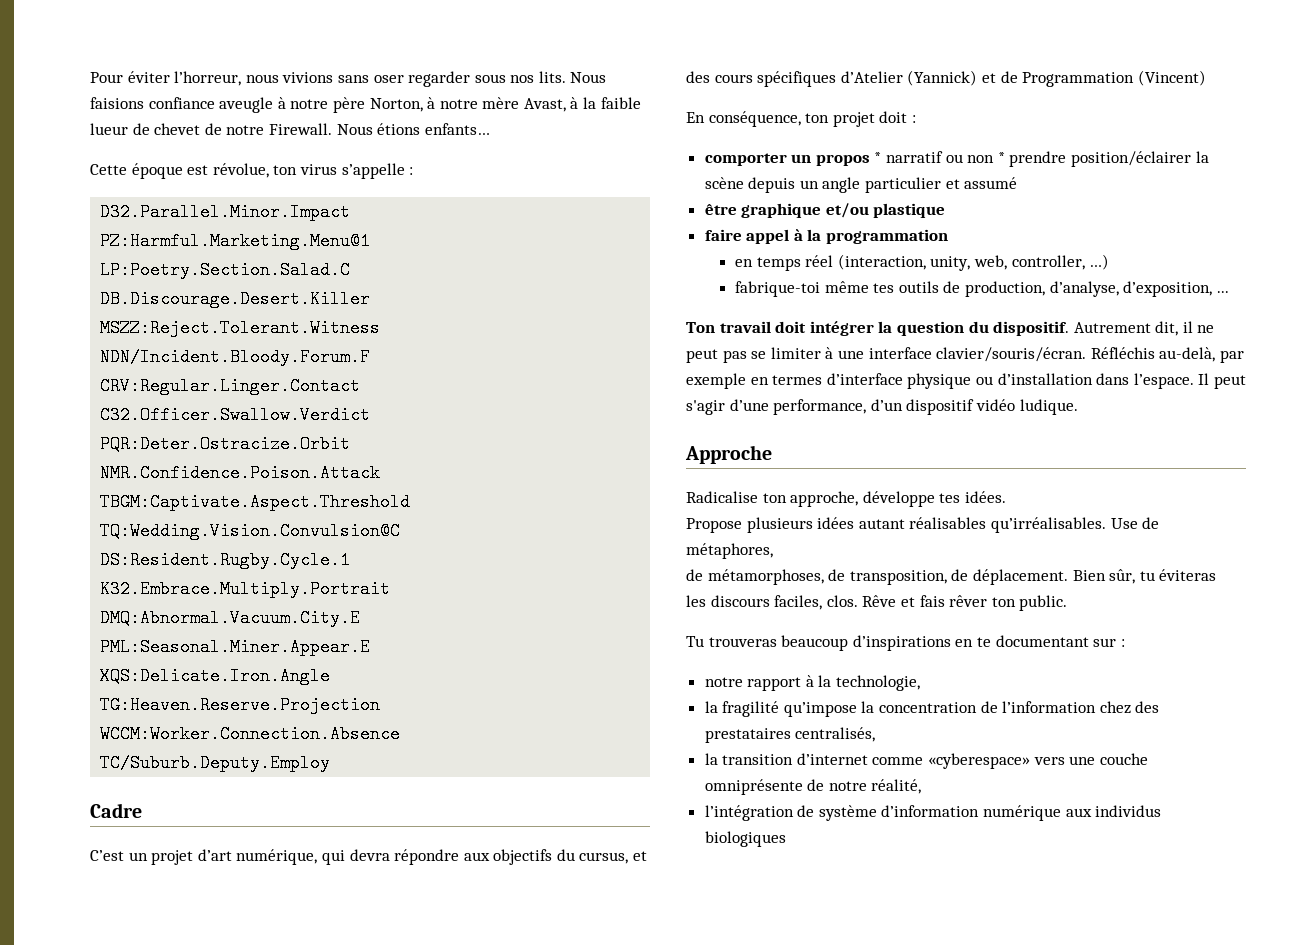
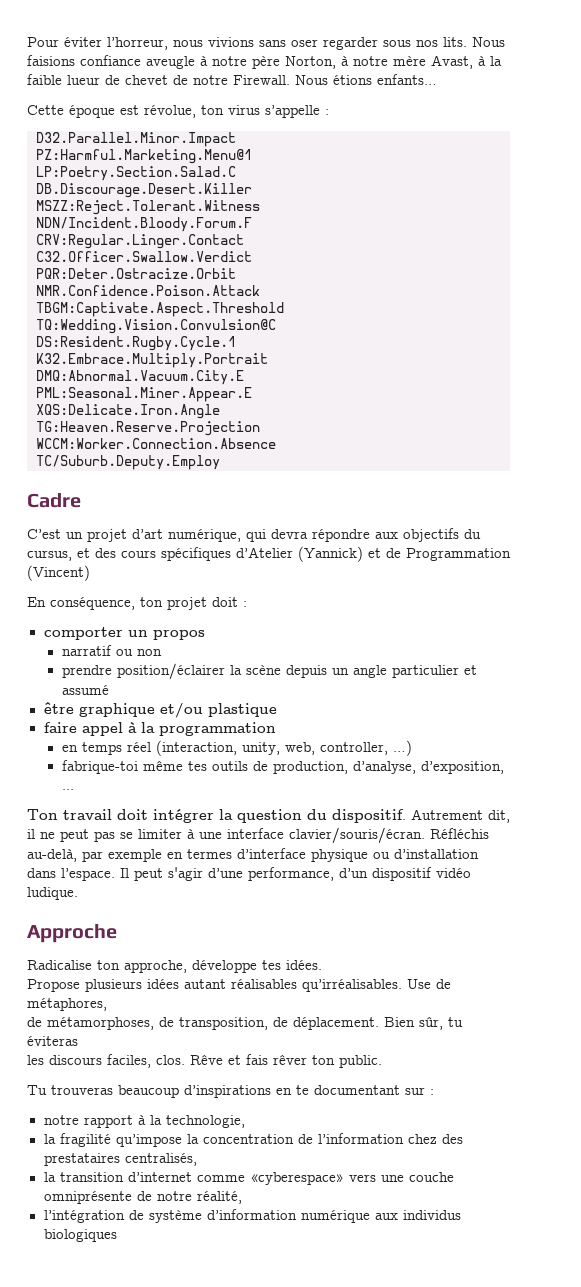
[874,152,882,163] * -> (205, 635) //
[997,152,1005,163] * -> (162, 652) //

